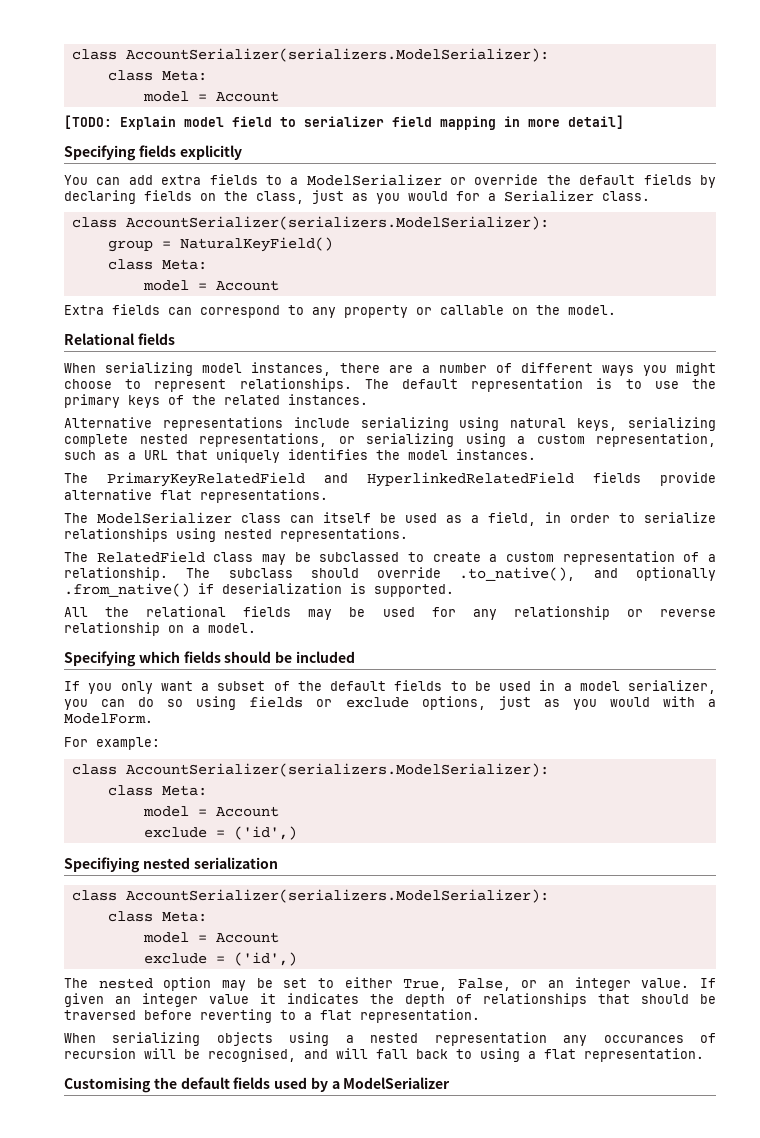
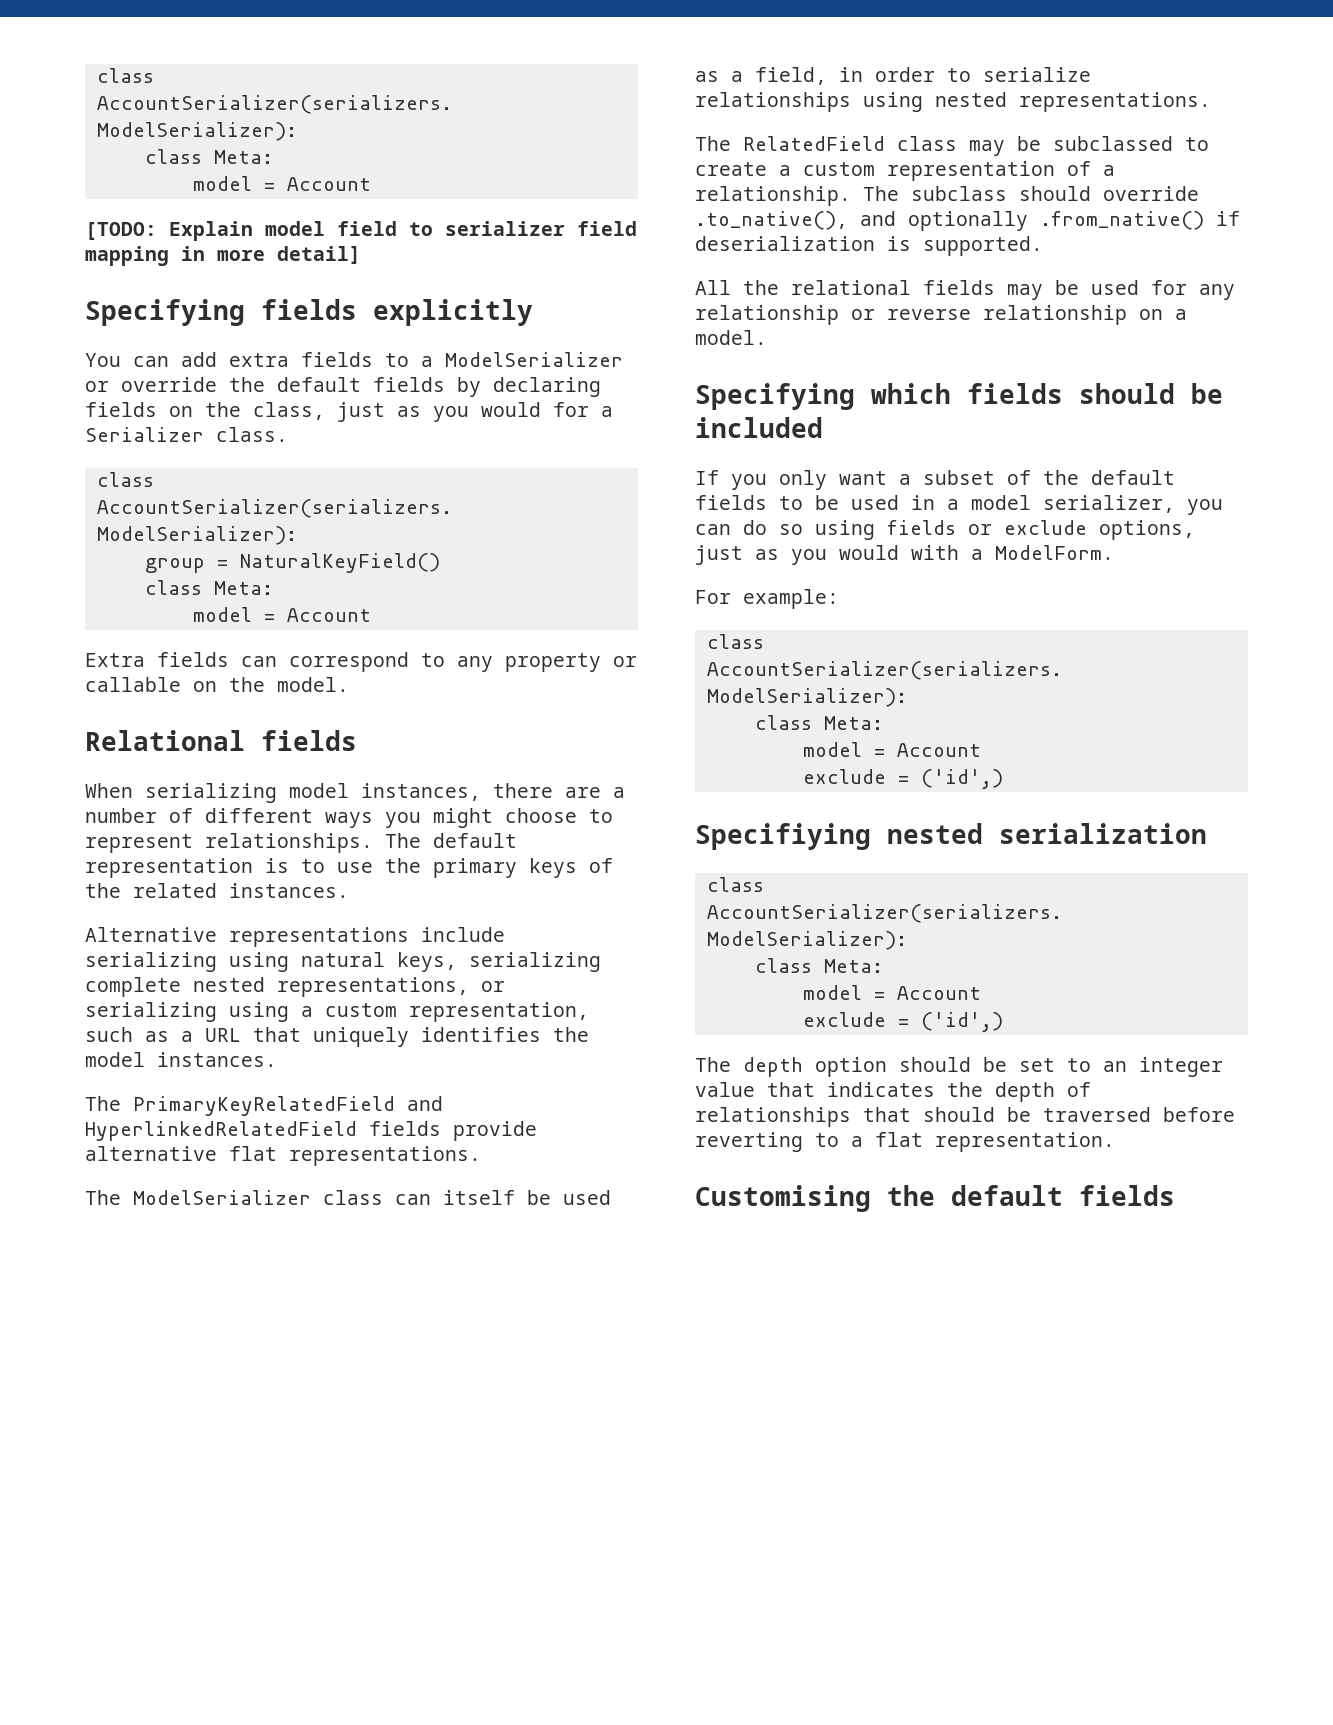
[98,977,716,991] [64,993,104,1007] nested option may be set to either True, False, or an integer value. If given -> [743,1057,1091,1077] depth option should be set to
[260,993,276,1004] it -> [767,1082,815,1097] that
[64,1032,717,1046] [64,1048,704,1062] // When serializing objects using a nested representation any occurances of recursion will be recognised, and will fall back to using a flat representation. -> (1115, 1142) none
[274,1077,451,1092] used by a ModelSerializer -> (1175, 1195) none

